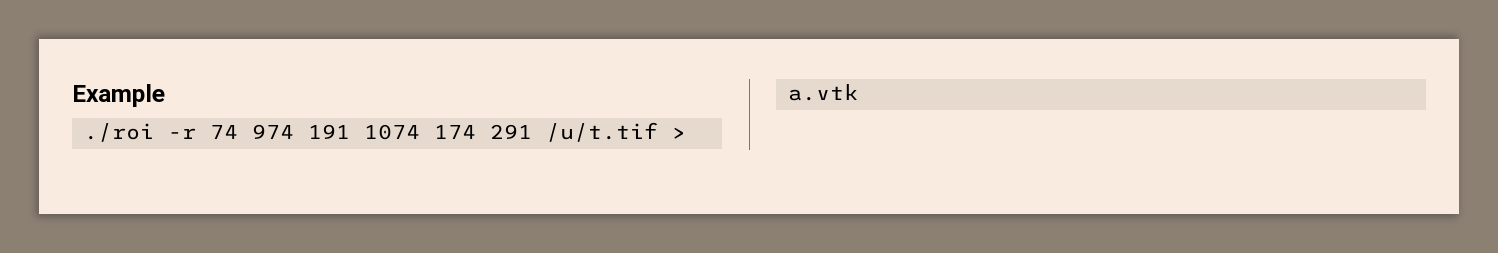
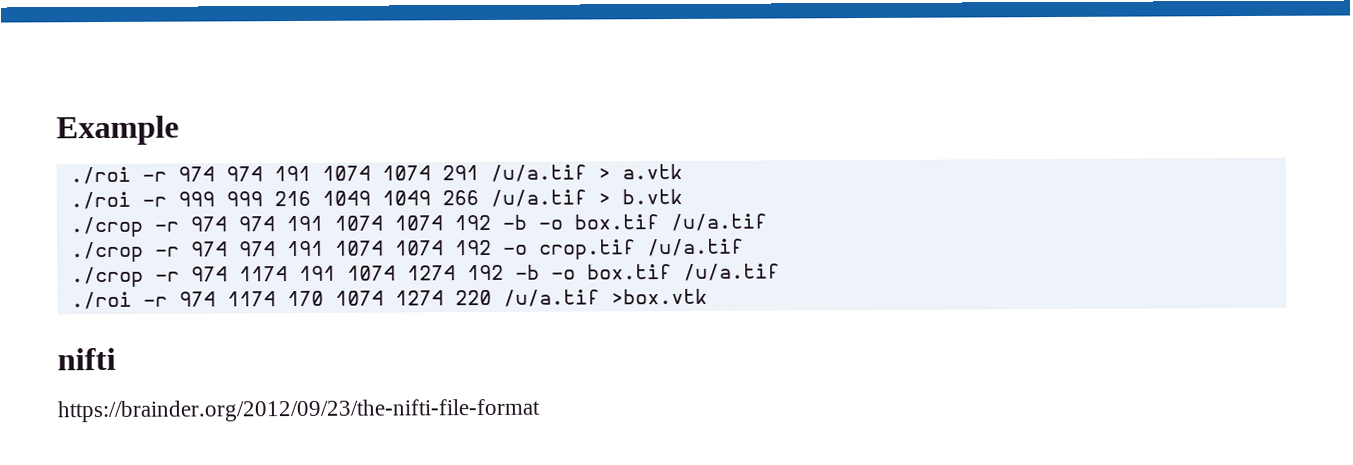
[209,122,658,142] 74 974 191 1074 174 291 /u/t.tif -> [177,164,587,182] 974 974 191 1074 1074 291 /u/a.tif
(858, 92) none -> [69,188,683,210] [69,213,767,238] [70,238,744,263] [70,263,780,288] [70,288,708,310] [57,347,116,371] [57,398,540,423] // ./roi -r 999 999 216 1049 1049 266 /u/a.tif > b.vtk // ./crop -r 974 974 191 1074 1074 192 -b -o box.tif /u/a.tif // ./crop -r 974 974 191 1074 1074 192 -o crop.tif /u/a.tif // ./crop -r 974 1174 191 1074 1274 192 -b -o box.tif /u/a.tif // ./roi -r 974 1174 170 1074 1274 220 /u/a.tif >box.vtk // nifti // https://brainder.org/2012/09/23/the-nifti-file-format

